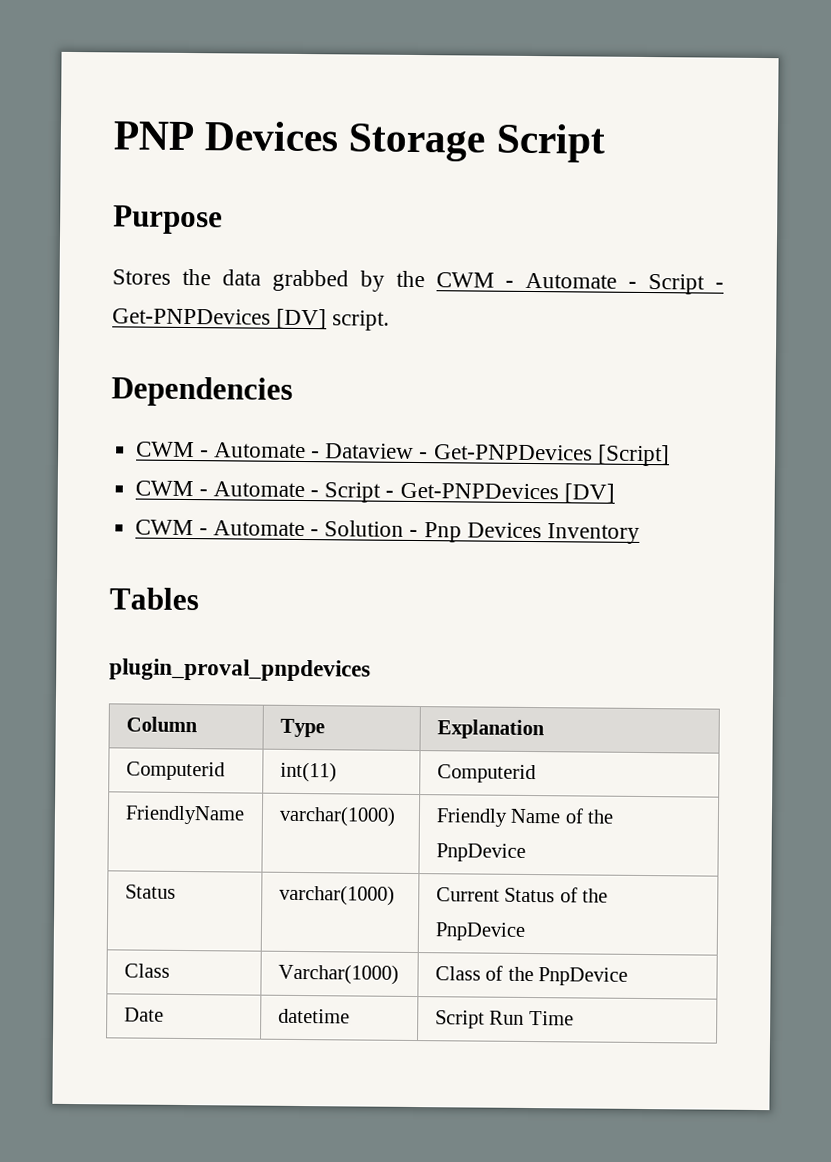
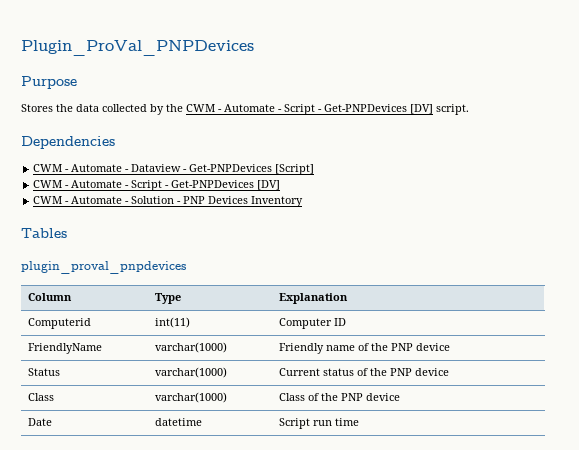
[113,121,605,163] PNP Devices Storage Script -> [21,40,254,56] Plugin_ProVal_PNPDevices
[272,269,349,292] grabbed -> [102,104,147,112] collected
[423,522,462,543] Pnp -> [183,196,206,204] PNP
[436,764,536,784] Computerid -> [279,318,347,329] Computer ID
[510,808,615,824] [435,843,526,862] Name of the PnpDevice -> [326,343,451,351] name of the PNP device
[504,887,609,903] [434,922,526,941] Status of the PnpDevice -> [323,368,450,376] status of the PNP device
[277,963,399,985] Varchar(1000) -> [155,392,228,403] varchar(1000)
[538,967,629,986] PnpDevice -> [341,393,401,401] PNP device
[489,1010,574,1026] Run Time -> [313,418,360,426] run time

